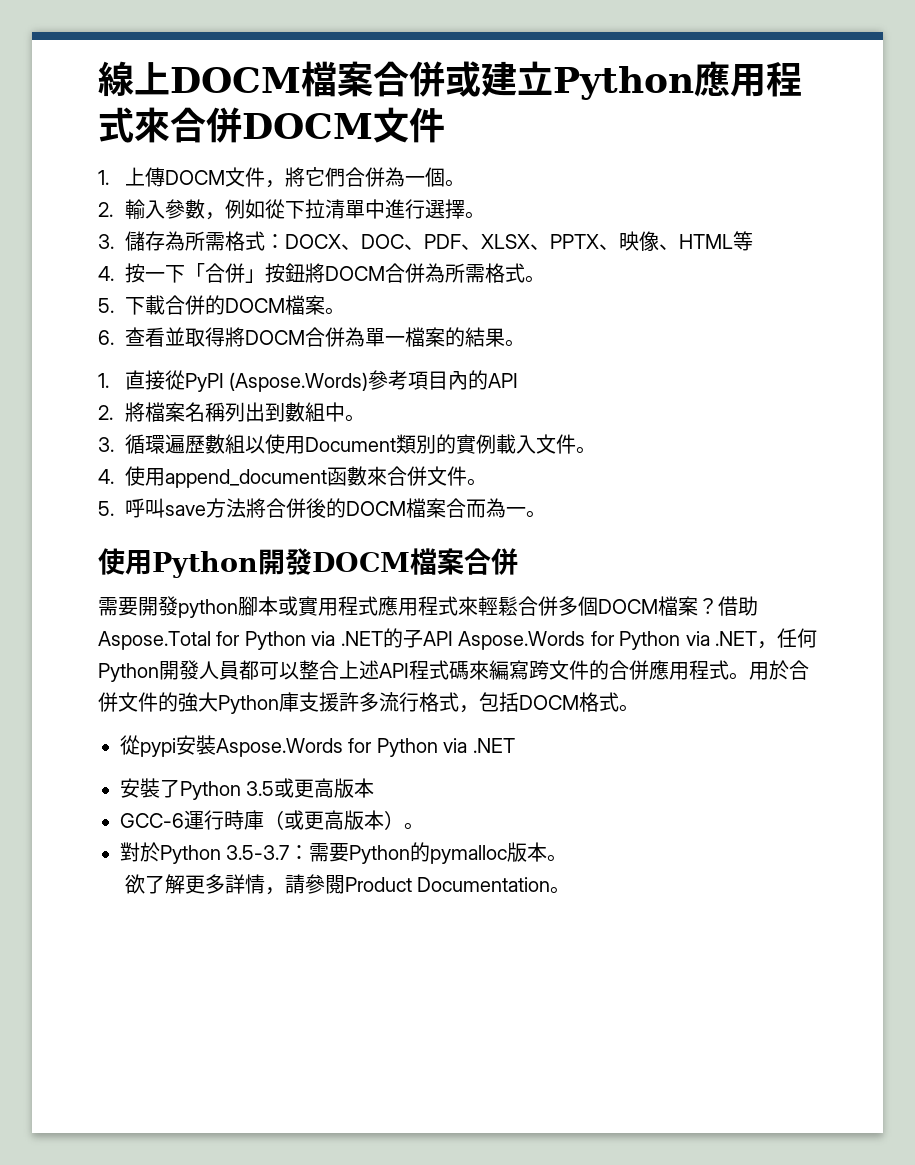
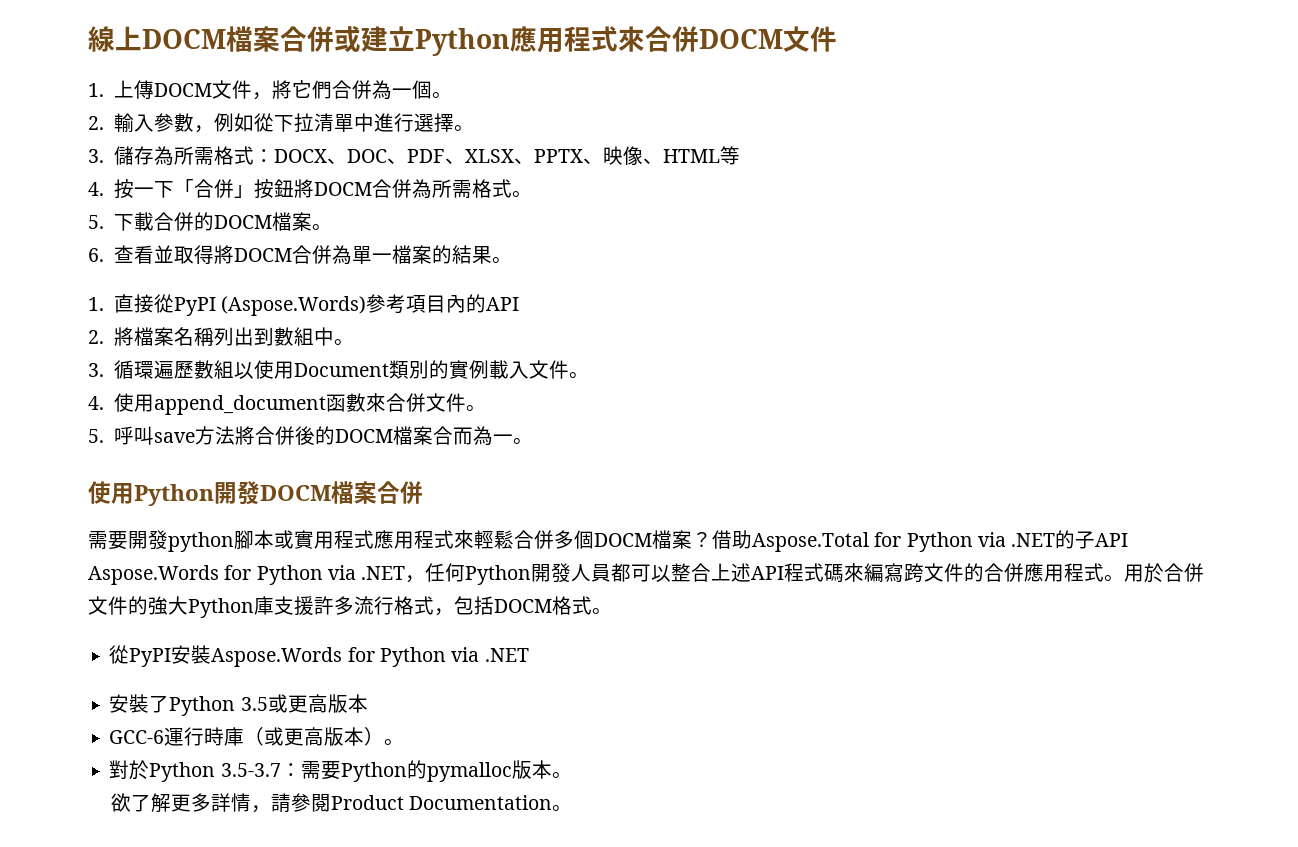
[140,738,176,757] pypi -> [129,648,172,667] PyPI

